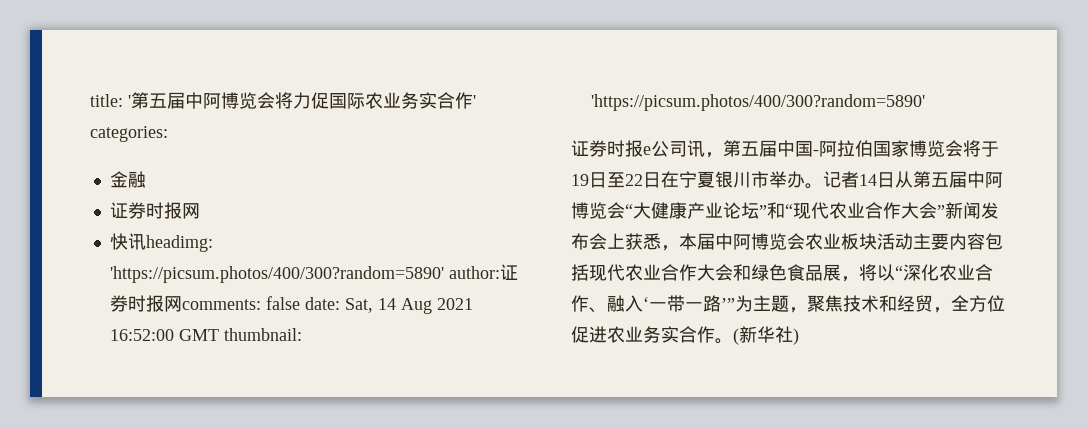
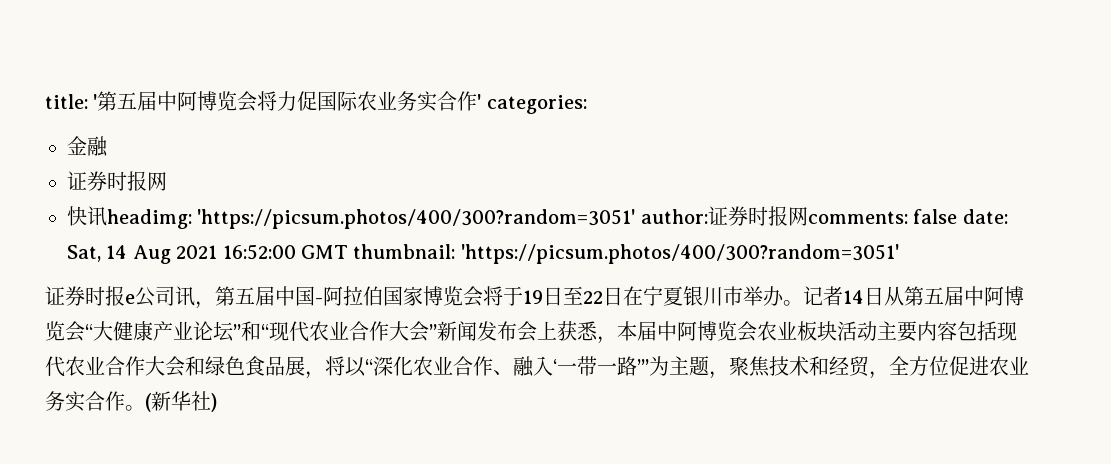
[109,266,444,283] 'https://picsum.photos/400/300?random=5890' -> [197,209,636,229] 'https://picsum.photos/400/300?random=3051'
[590,94,925,111] 'https://picsum.photos/400/300?random=5890' -> [460,244,899,264] 'https://picsum.photos/400/300?random=3051'

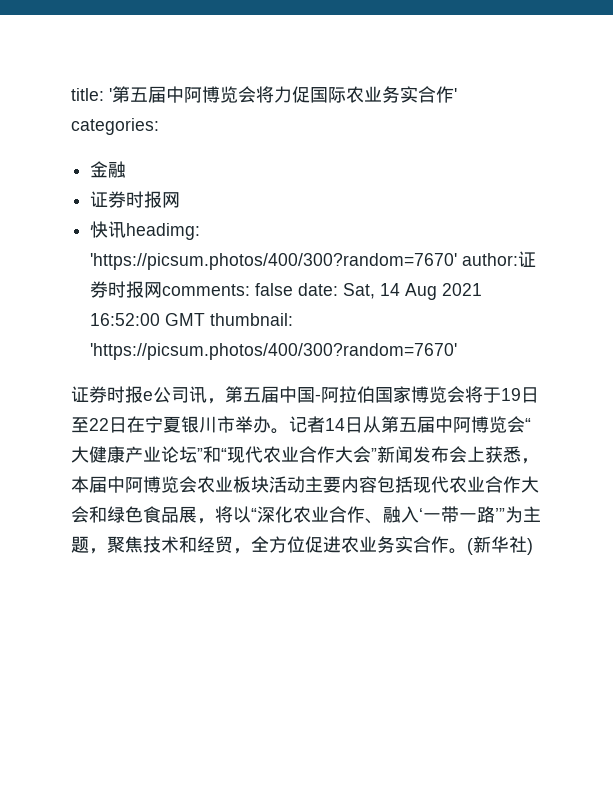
[197,209,636,229] 'https://picsum.photos/400/300?random=3051' -> [90,253,458,270] 'https://picsum.photos/400/300?random=7670'
[460,244,899,264] 'https://picsum.photos/400/300?random=3051' -> [90,343,458,360] 'https://picsum.photos/400/300?random=7670'

